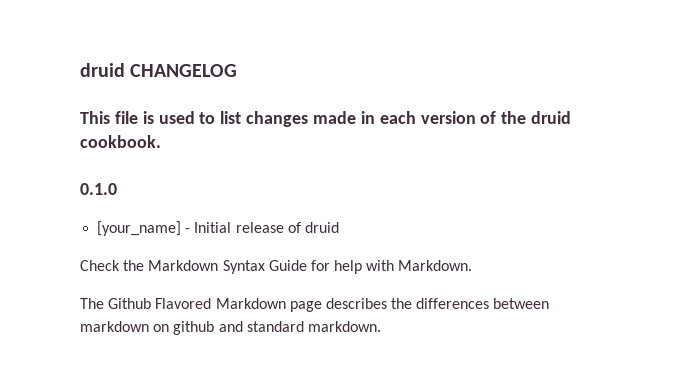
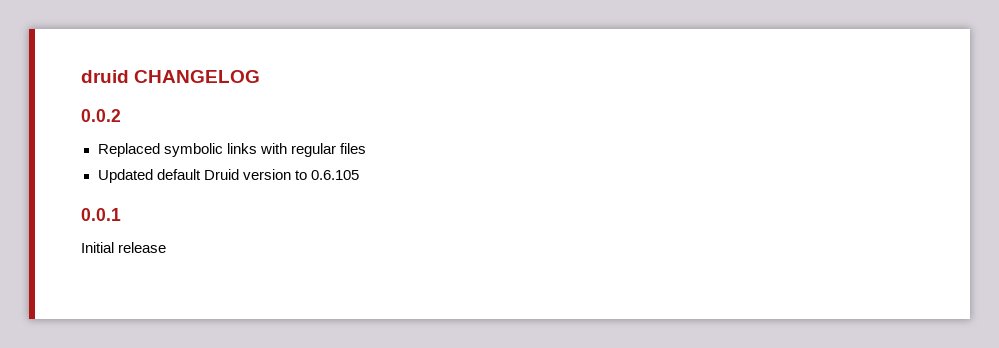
[80,111,572,127] [80,135,161,148] [80,183,117,195] [97,221,339,236] [80,260,473,274] [80,298,550,312] [80,321,381,335] This file is used to list changes made in each version of the druid cookbook. // 0.1.0 // [your_name] - Initial release of druid // Check the Markdown Syntax Guide for help with Markdown. // The Github Flavored Markdown page describes the differences between markdown on github and standard markdown. -> [81,109,121,122] [97,143,366,157] [97,169,359,183] [81,208,121,221] [81,242,167,253] 0.0.2 // Replaced symbolic links with regular files // Updated default Druid version to 0.6.105 // 0.0.1 // Initial release

